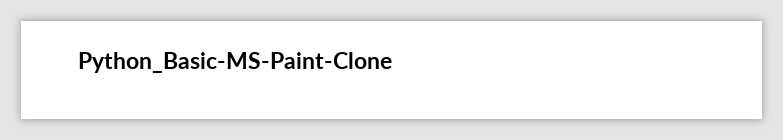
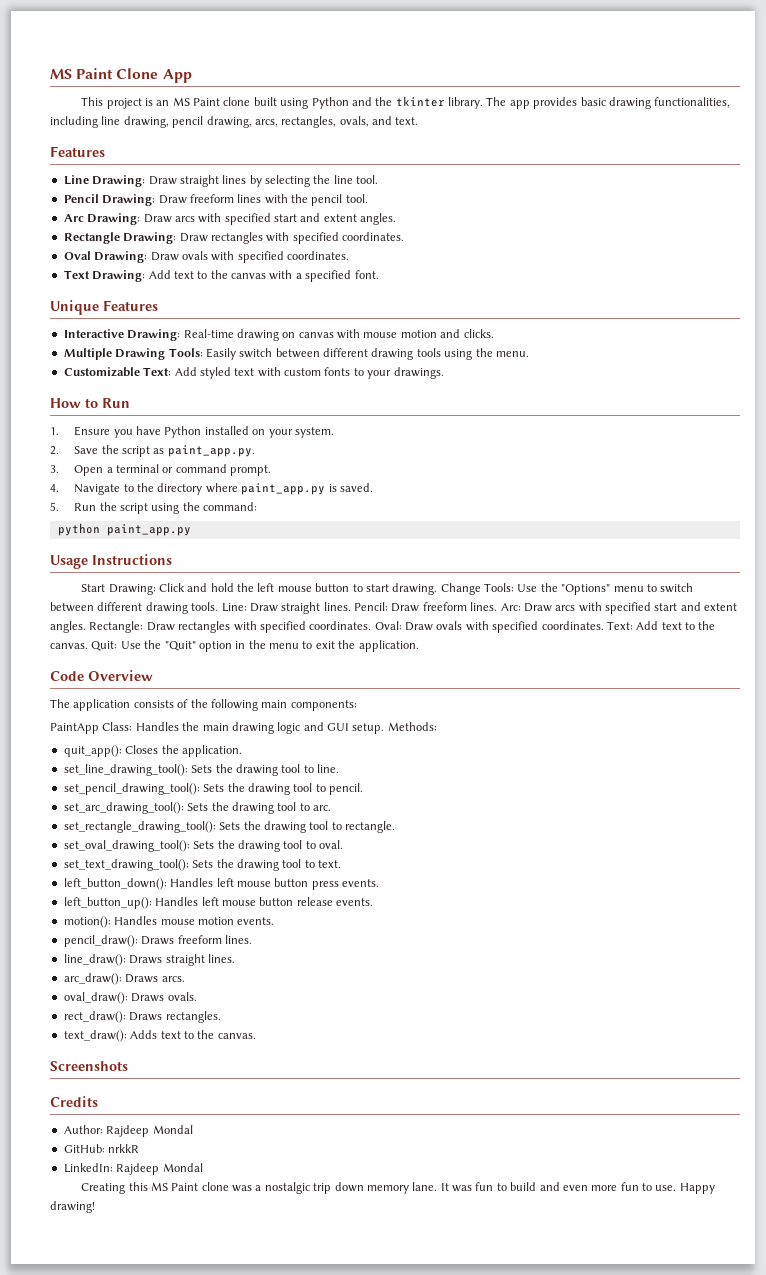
[78,52,392,73] Python_Basic-MS-Paint-Clone -> [50,68,192,83] [81,96,731,109] [50,116,419,128] [50,146,105,157] [63,175,379,187] [63,194,368,206] [63,213,397,225] [63,232,404,244] [63,251,349,263] [63,270,379,282] [50,300,158,315] [63,329,494,341] [63,348,529,360] [63,367,444,379] [50,398,130,408] [50,426,334,438] [50,445,255,457] [50,464,272,476] [50,483,373,495] [50,502,258,514] [57,523,191,536] [50,554,172,569] [81,583,694,595] [50,602,738,614] [50,621,716,633] [50,640,419,652] [50,670,153,681] [50,699,357,711] [50,722,437,734] [63,745,242,757] [63,764,339,776] [63,783,363,795] [63,802,331,814] [63,821,395,833] [63,840,343,852] [63,859,341,871] [63,878,379,890] [63,897,373,909] [63,916,275,928] [63,935,252,947] [63,954,235,966] [63,973,185,985] [63,992,197,1004] [63,1011,221,1023] [63,1030,256,1042] [50,1061,128,1071] [50,1096,98,1107] [63,1125,193,1137] [63,1144,140,1153] [63,1163,203,1175] [81,1182,715,1194] [50,1201,95,1213] MS Paint Clone App // This project is an MS Paint clone built using Python and the tkinter library. The app provides basic drawing functionalities, including line drawing, pencil drawing, arcs, rectangles, ovals, and text. // Features // Line Drawing: Draw straight lines by selecting the line tool. // Pencil Drawing: Draw freeform lines with the pencil tool. // Arc Drawing: Draw arcs with specified start and extent angles. // Rectangle Drawing: Draw rectangles with specified coordinates. // Oval Drawing: Draw ovals with specified coordinates. // Text Drawing: Add text to the canvas with a specified font. // Unique Features // Interactive Drawing: Real-time drawing on canvas with mouse motion and clicks. // Multiple Drawing Tools: Easily switch between different drawing tools using the menu. // Customizable Text: Add styled text with custom fonts to your drawings. // How to Run // 1. Ensure you have Python installed on your system. // 2. Save the script as paint_app.py. // 3. Open a terminal or command prompt. // 4. Navigate to the directory where paint_app.py is saved. // 5. Run the script using the command: // python paint_app.py // Usage Instructions // Start Drawing: Click and hold the left mouse button to start drawing. Change Tools: Use the "Options" menu to switch between different drawing tools. Line: Draw straight lines. Pencil: Draw freeform lines. Arc: Draw arcs with specified start and extent angles. Rectangle: Draw rectangles with specified coordinates. Oval: Draw ovals with specified coordinates. Text: Add text to the canvas. Quit: Use the "Quit" option in the menu to exit the application. // Code Overview // The application consists of the following main components: // PaintApp Class: Handles the main drawing logic and GUI setup. Methods: // quit_app(): Closes the application. // set_line_drawing_tool(): Sets the drawing tool to line. // set_pencil_drawing_tool(): Sets the drawing tool to pencil. // set_arc_drawing_tool(): Sets the drawing tool to arc. // set_rectangle_drawing_tool(): Sets the drawing tool to rectangle. // set_oval_drawing_tool(): Sets the drawing tool to oval. // set_text_drawing_tool(): Sets the drawing tool to text. // left_button_down(): Handles left mouse button press events. // left_button_up(): Handles left mouse button release events. // motion(): Handles mouse motion events. // pencil_draw(): Draws freeform lines. // line_draw(): Draws straight lines. // arc_draw(): Draws arcs. // oval_draw(): Draws ovals. // rect_draw(): Draws rectangles. // text_draw(): Adds text to the canvas. // Screenshots // Credits // Author: Rajdeep Mondal // GitHub: nrkkR // LinkedIn: Rajdeep Mondal // Creating this MS Paint clone was a nostalgic trip down memory lane. It was fun to build and even more fun to use. Happy drawing!

